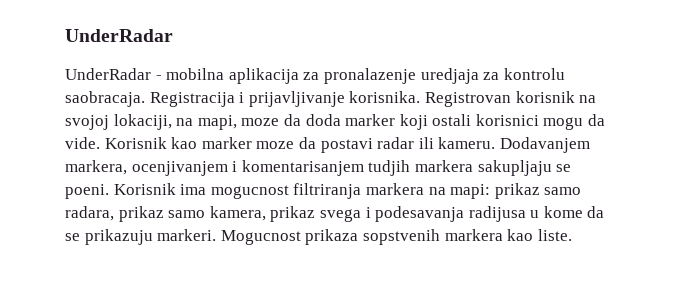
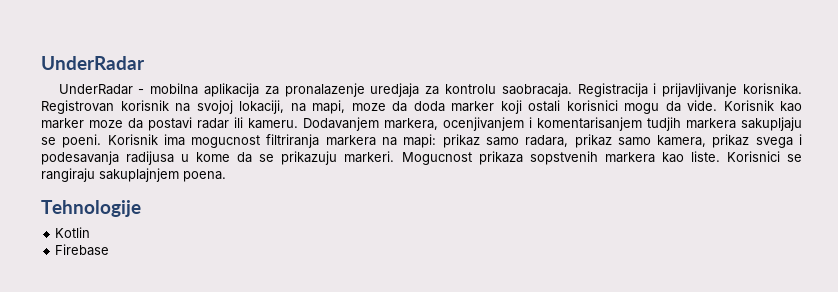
(572, 235) none -> [726,151,803,162] [41,168,226,182] [41,200,141,217] [55,227,91,238] [55,244,110,256] Korisnici se rangiraju sakuplajnjem poena. // Tehnologije // Kotlin // Firebase

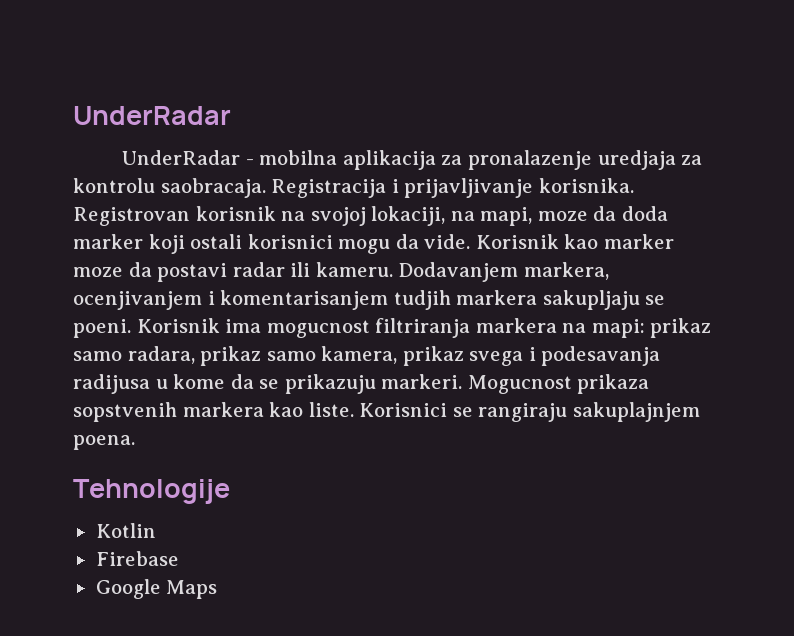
(110, 250) none -> [95,579,218,599] // Google Maps

